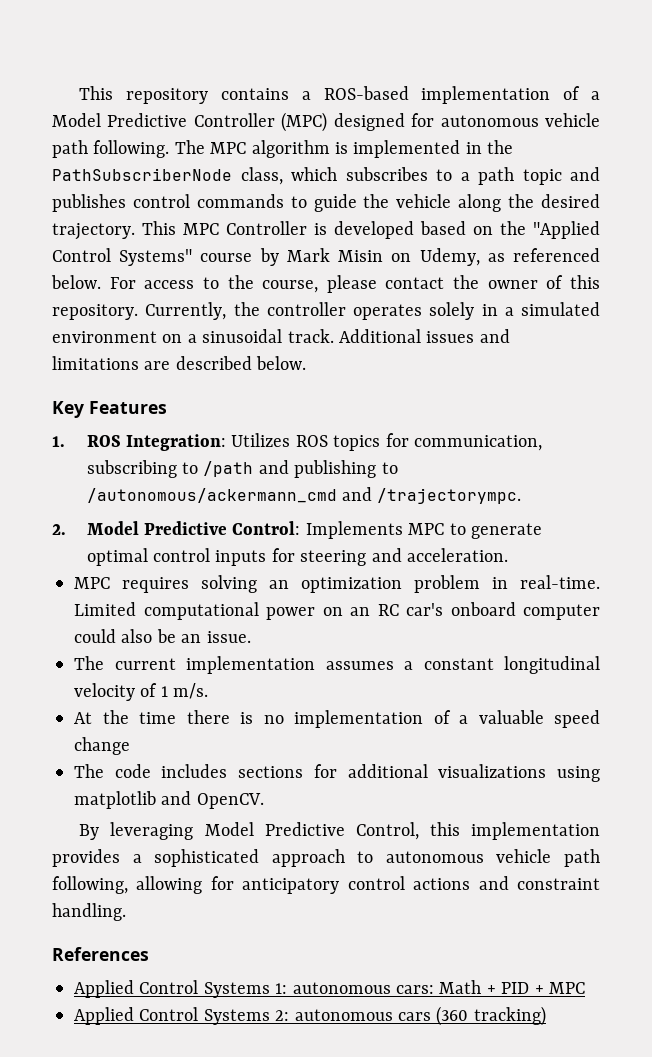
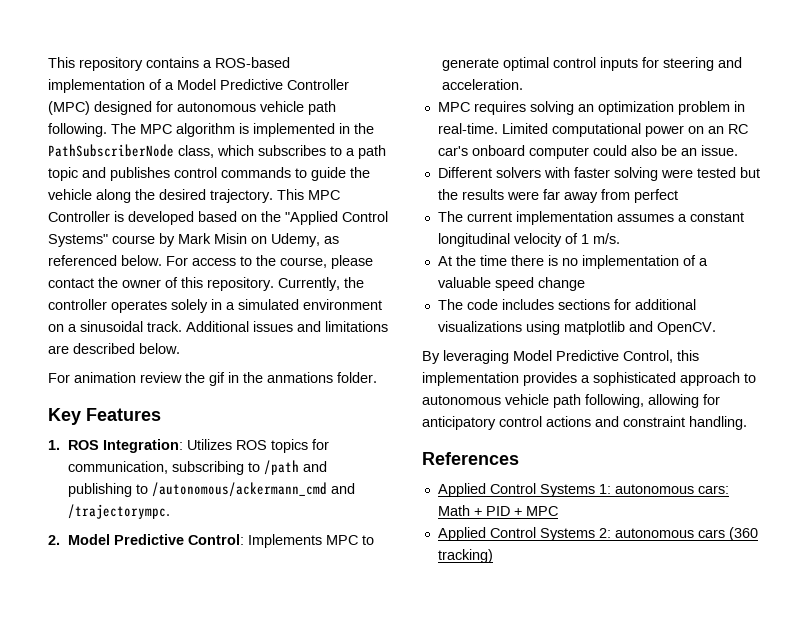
(307, 363) none -> [48,372,377,386] // For animation review the gif in the anmations folder.
(251, 637) none -> [437,167,760,181] [437,189,678,203] // Different solvers with faster solving were tested but the results were far away from perfect

